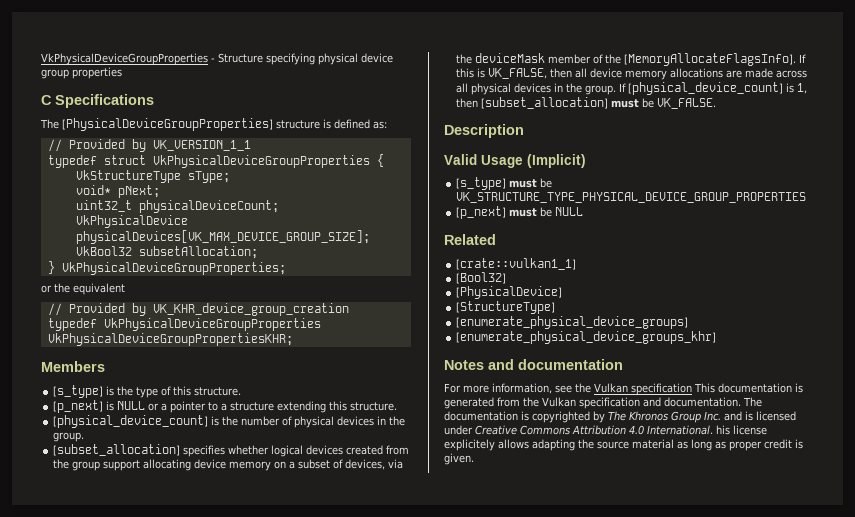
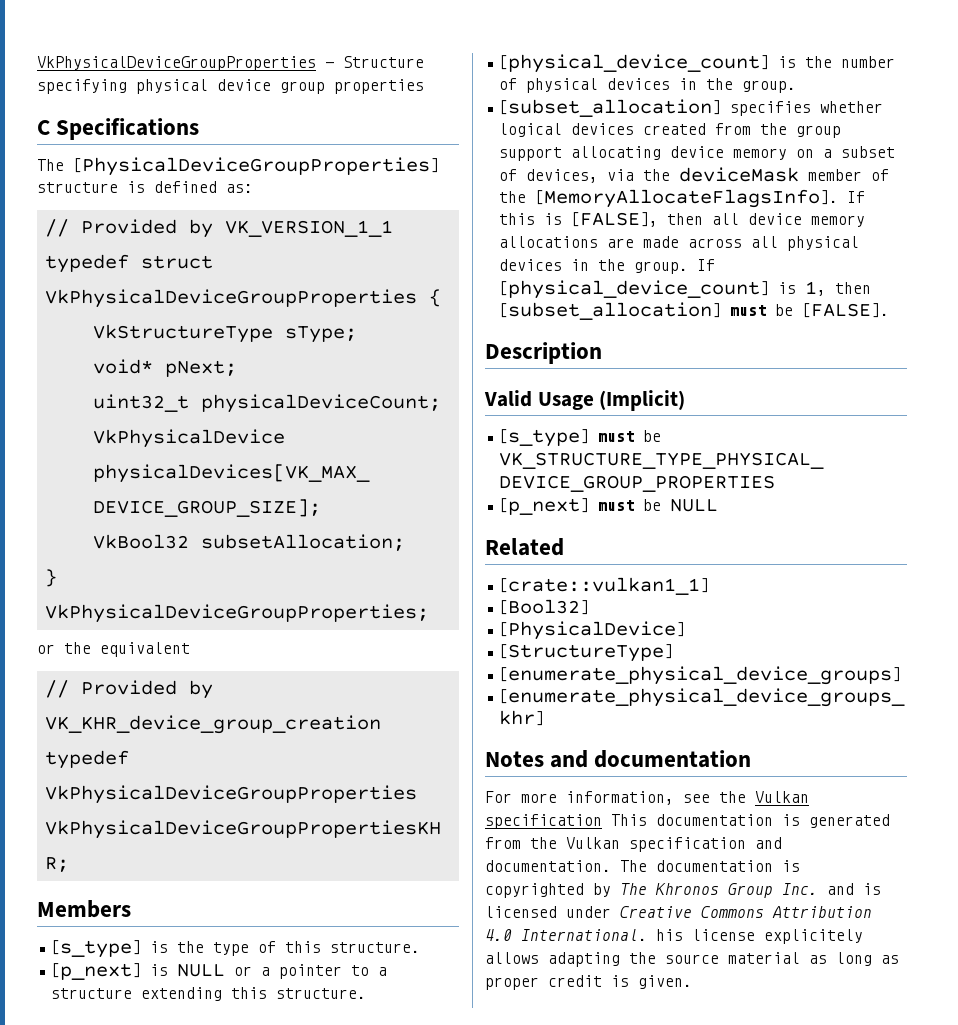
[488,68,548,79] VK_FALSE, -> [571,212,659,227] [FALSE],
[657,98,717,109] VK_FALSE. -> [802,303,890,318] [FALSE].

